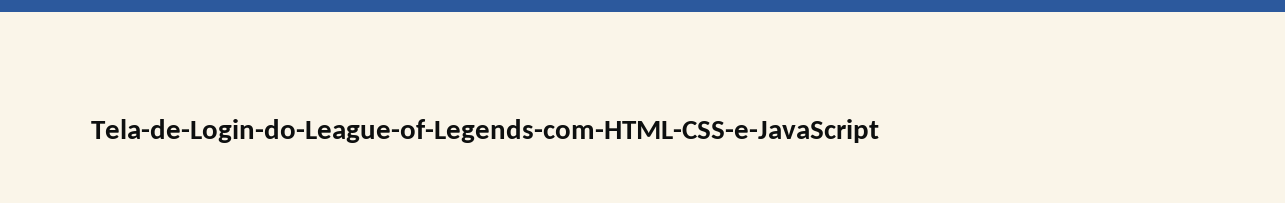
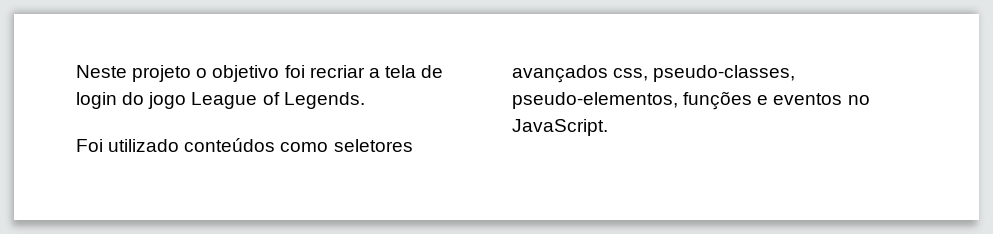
[91,119,879,143] Tela-de-Login-do-League-of-Legends-com-HTML-CSS-e-JavaScript -> [76,65,444,82] [76,92,365,109] [76,138,413,152] [512,65,796,83] [512,91,870,110] [512,119,608,136] Neste projeto o objetivo foi recriar a tela de login do jogo League of Legends. // Foi utilizado conteúdos como seletores avançados css, pseudo-classes, pseudo-elementos, funções e eventos no JavaScript.

